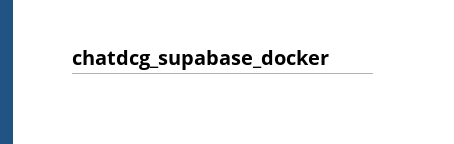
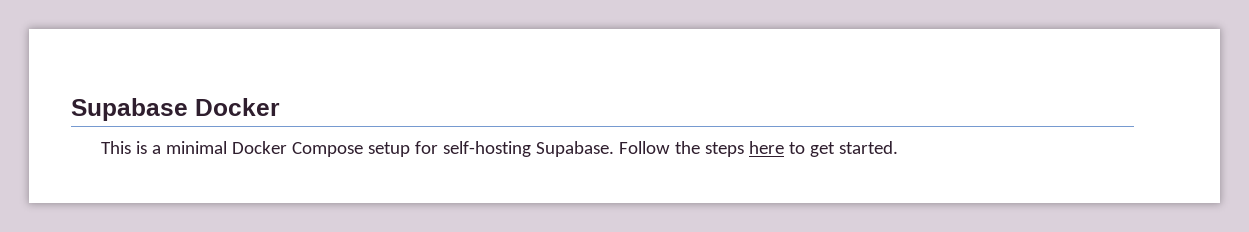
[72,50,329,70] chatdcg_supabase_docker -> [71,98,280,121] [101,141,899,157] Supabase Docker // This is a minimal Docker Compose setup for self-hosting Supabase. Follow the steps here to get started.

